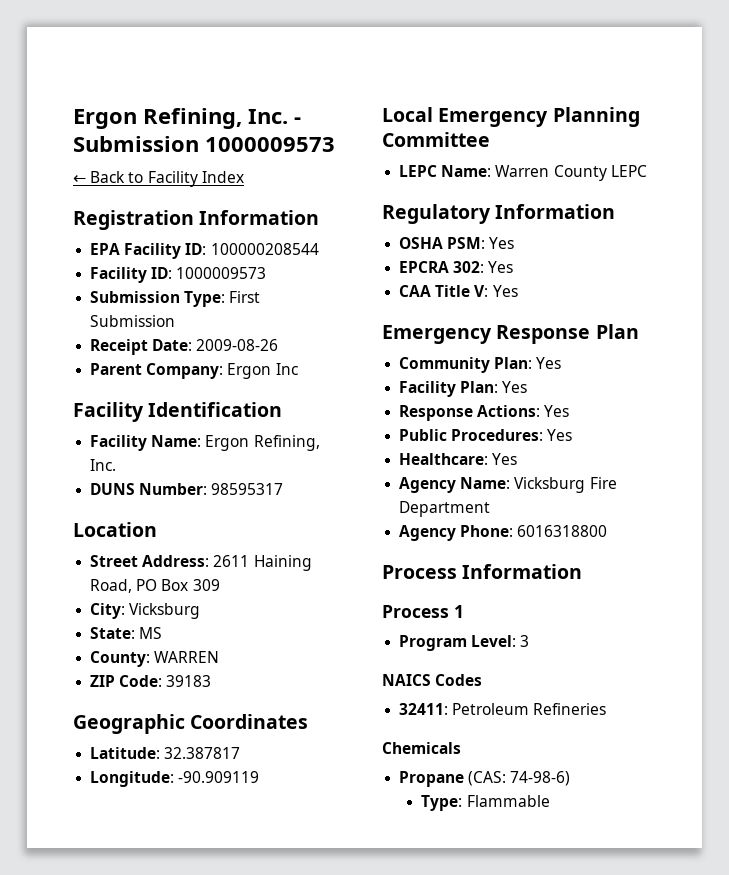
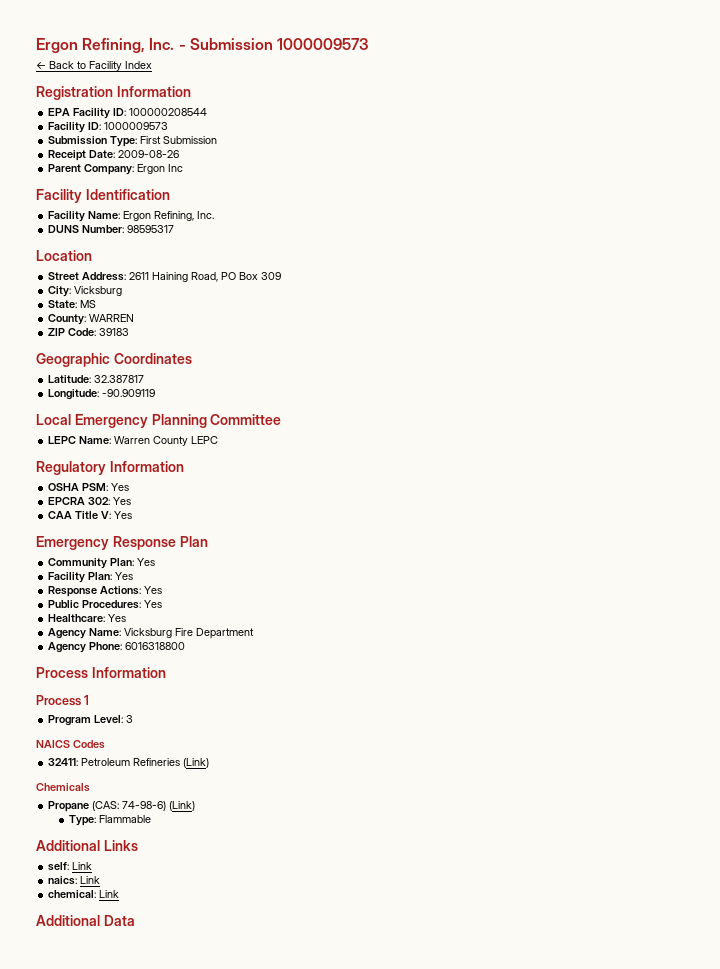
(607, 709) none -> [183,758,210,768] (Link)
(571, 778) none -> [169,801,196,811] (Link)
(550, 801) none -> [36,840,138,851] [48,862,93,871] [48,876,101,885] [48,890,120,898] [36,915,135,926] // Additional Links // self: Link // naics: Link // chemical: Link // Additional Data

